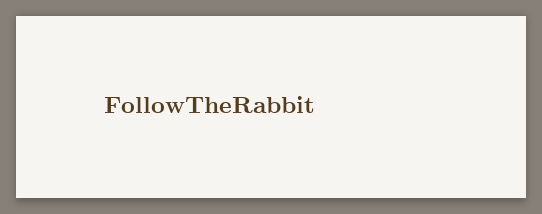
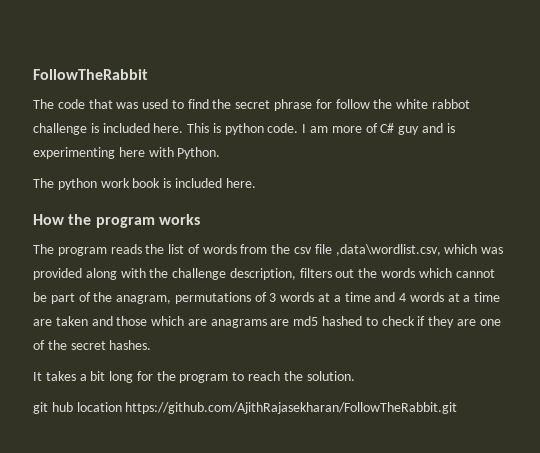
(315, 104) none -> [33,99,470,111] [33,123,455,135] [33,147,221,159] [33,178,256,190] [33,214,200,228] [33,244,504,256] [33,268,495,280] [33,292,501,304] [33,316,501,328] [33,340,152,350] [33,371,355,383] [33,402,458,414] // The code that was used to find the secret phrase for follow the white rabbot challenge is included here. This is python code. I am more of C# guy and is experimenting here with Python. // The python work book is included here. // How the program works // The program reads the list of words from the csv file ,data\wordlist.csv, which was provided along with the challenge description, filters out the words which cannot be part of the anagram, permutations of 3 words at a time and 4 words at a time are taken and those which are anagrams are md5 hashed to check if they are one of the secret hashes. // It takes a bit long for the program to reach the solution. // git hub location https://github.com/AjithRajasekharan/FollowTheRabbit.git

